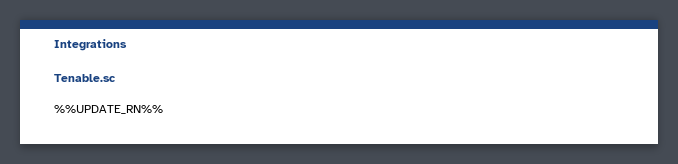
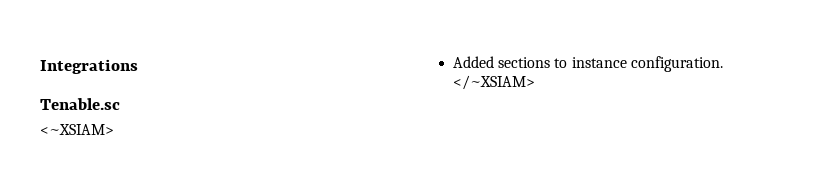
[54,105,163,114] %%UPDATE_RN%% -> [40,124,114,135] [453,56,723,72] [453,75,536,90] <~XSIAM> // Added sections to instance configuration. </~XSIAM>

